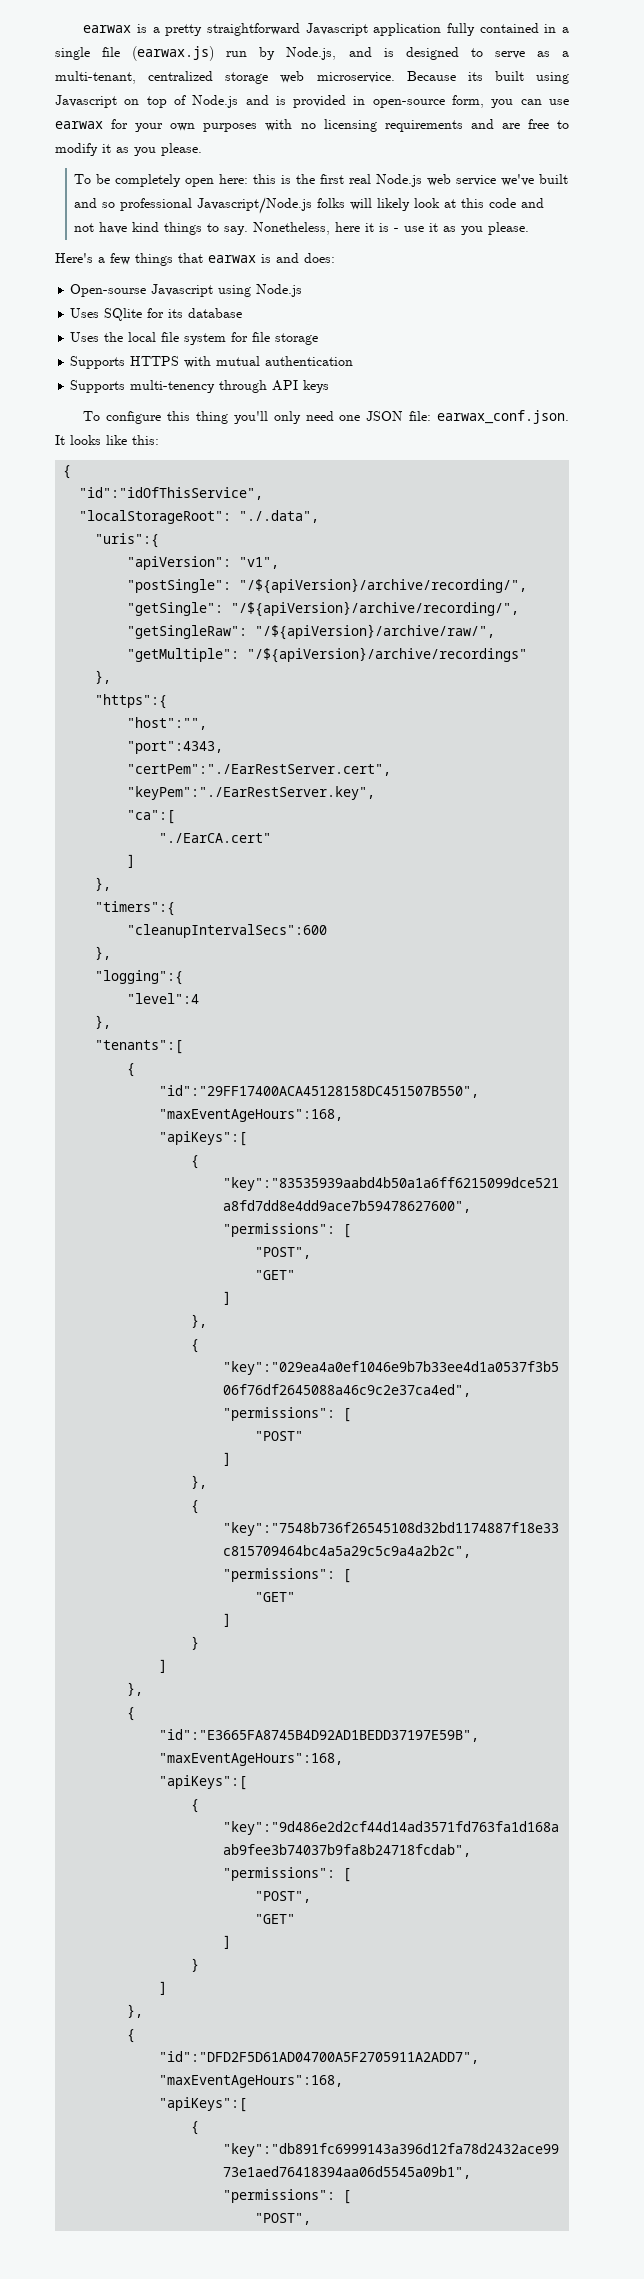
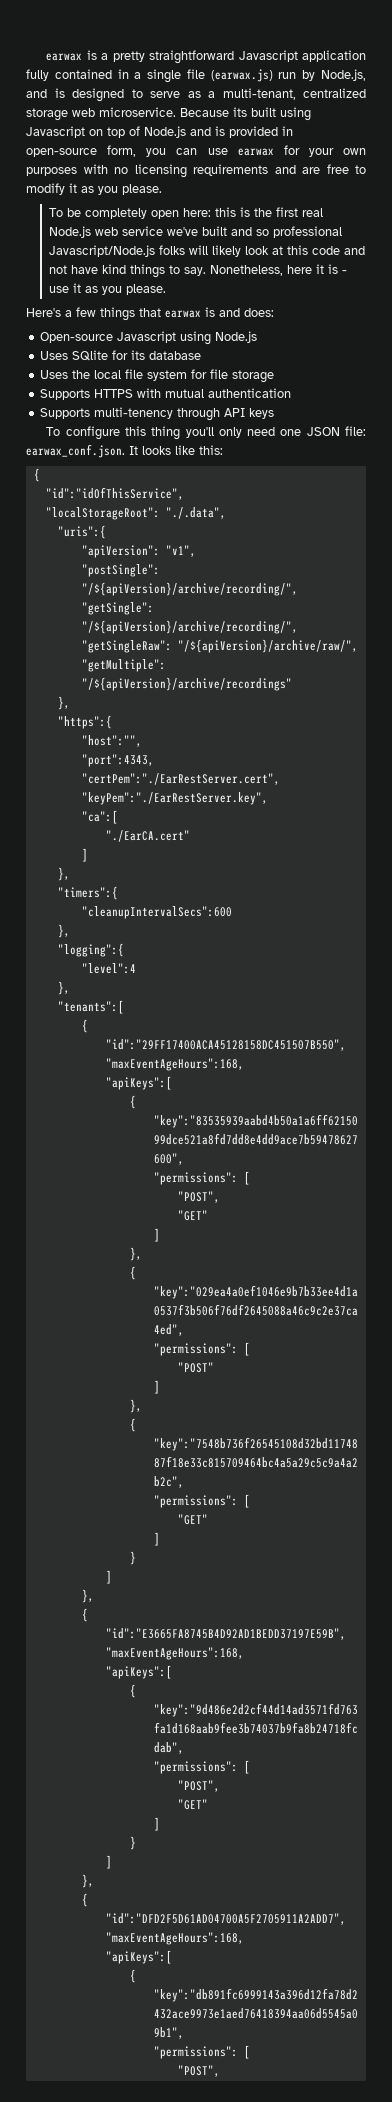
[70,284,147,297] Open-sourse -> [40,332,114,343] Open-source

